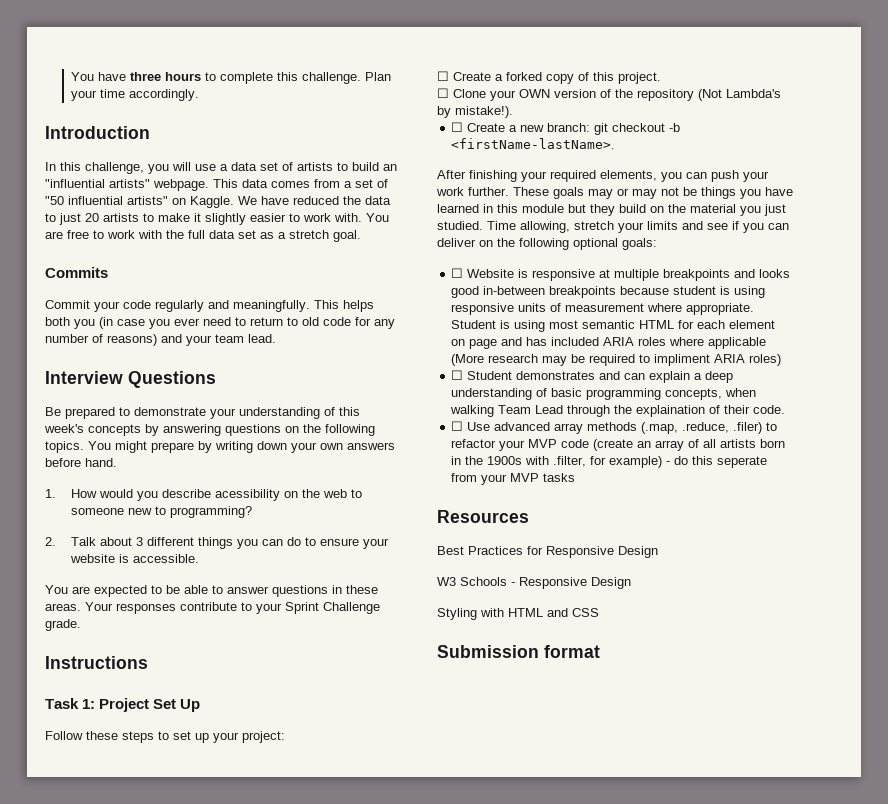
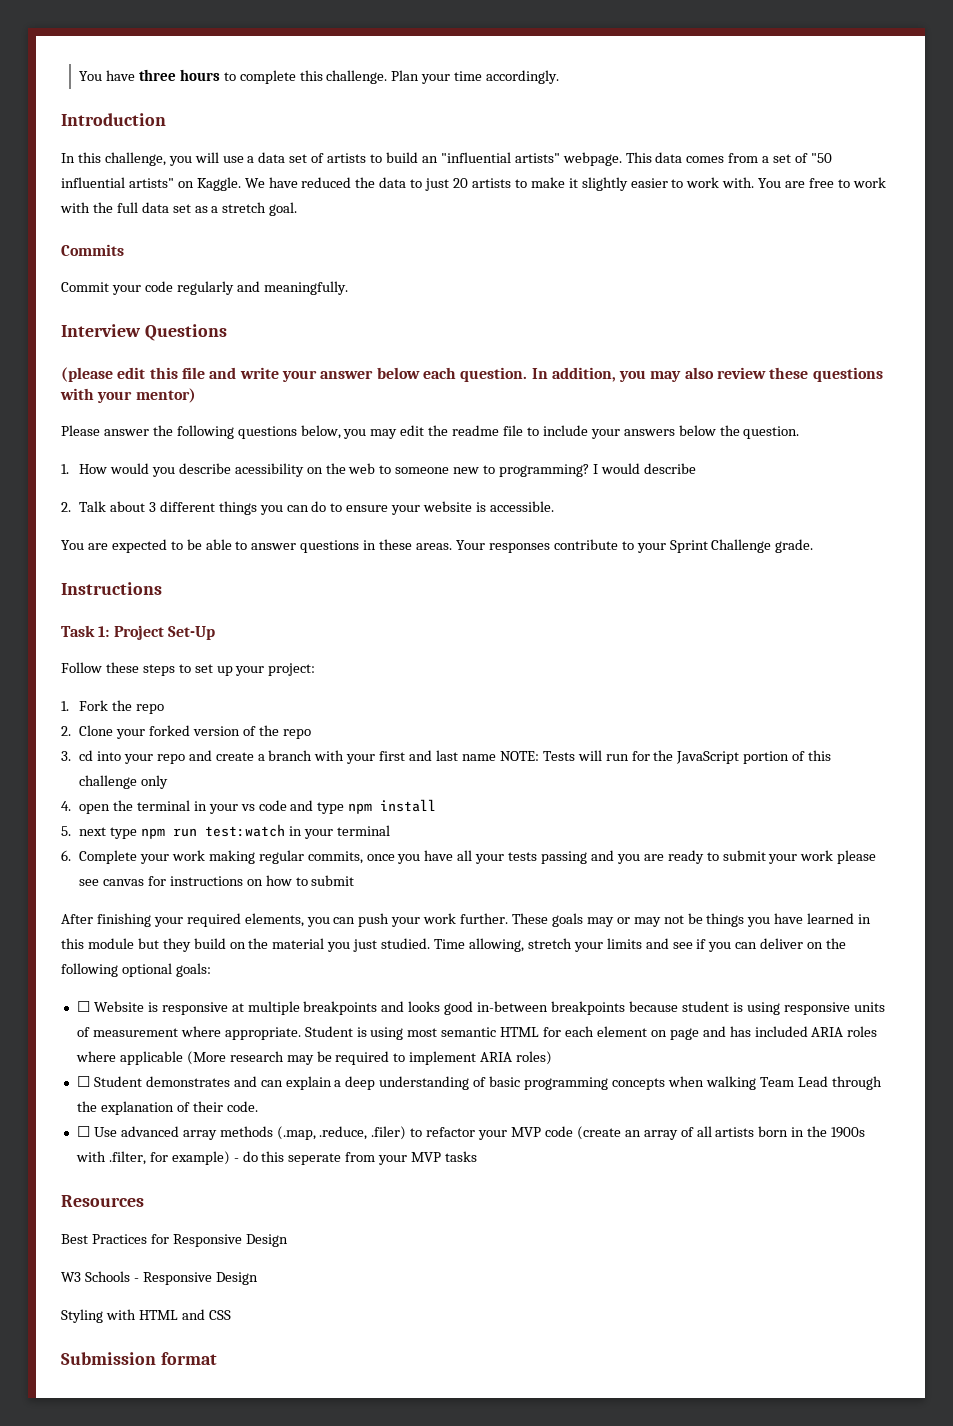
[314,300,374,312] [45,317,395,329] [45,334,276,346] [45,371,216,388] [45,407,360,419] [44,424,375,436] [45,441,395,453] [45,458,117,467] This helps both you (in case you ever need to return to old code for any number of reasons) and your team lead. // Interview Questions // Be prepared to demonstrate your understanding of this week's concepts by answering questions on the following topics. You might prepare by writing down your own answers before hand. -> [61,324,227,341] [61,367,883,382] [60,388,196,403] [61,425,800,439] // Interview Questions // (please edit this file and write your answer below each question. In addition, you may also review these questions with your mentor) // Please answer the following questions below, you may edit the readme file to include your answers below the question.
(252, 512) none -> [592,463,696,474] I would describe
[153,699,201,712] Set Up -> [167,626,215,640] Set-Up
[437,71,661,84] [437,88,449,98] ☐ Create a forked copy of this project. // ☐ -> [61,700,164,714] [61,726,71,736] 1. Fork the repo // 2.
[519,89,550,98] OWN -> [148,725,190,736] forked
[637,89,781,101] [437,106,513,118] [451,122,681,135] [451,138,616,149] repository (Not Lambda's by mistake!). // ☐ Create a new branch: git checkout -b <firstName-lastName>. -> [282,729,311,739] [61,750,832,764] [79,775,168,789] [61,799,437,814] [61,824,390,839] [61,850,877,864] [79,875,355,886] repo // 3. cd into your repo and create a branch with your first and last name NOTE: Tests will run for the JavaScript portion of this challenge only // 4. open the terminal in your vs code and type npm install // 5. next type npm run test:watch in your terminal // 6. Complete your work making regular commits, once you have all your tests passing and you are ready to submit your work please see canvas for instructions on how to submit
[654,354,711,366] impliment -> [409,1051,477,1065] implement
[665,388,723,400] concepts, -> [611,1078,665,1090] concepts
[636,405,706,417] explaination -> [100,1101,174,1115] explanation

